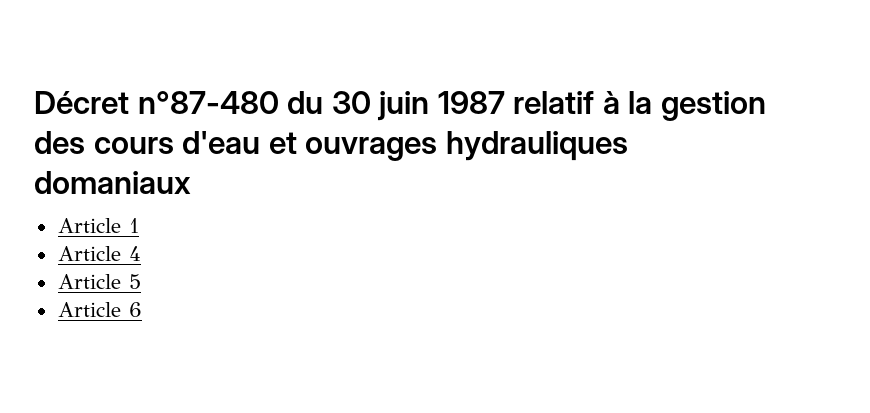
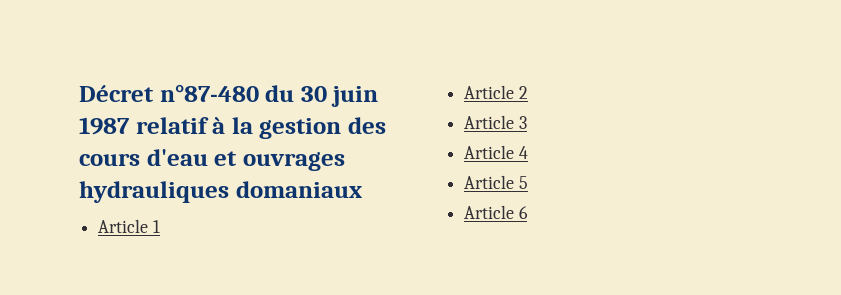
(139, 225) none -> [464,85,528,99] [464,115,527,129] // Article 2 // Article 3

